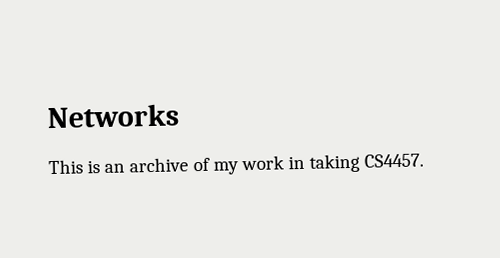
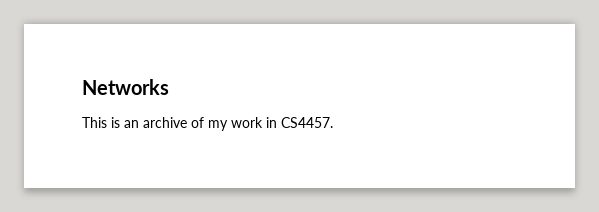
[309,153,361,173] taking -> (277, 122) none

